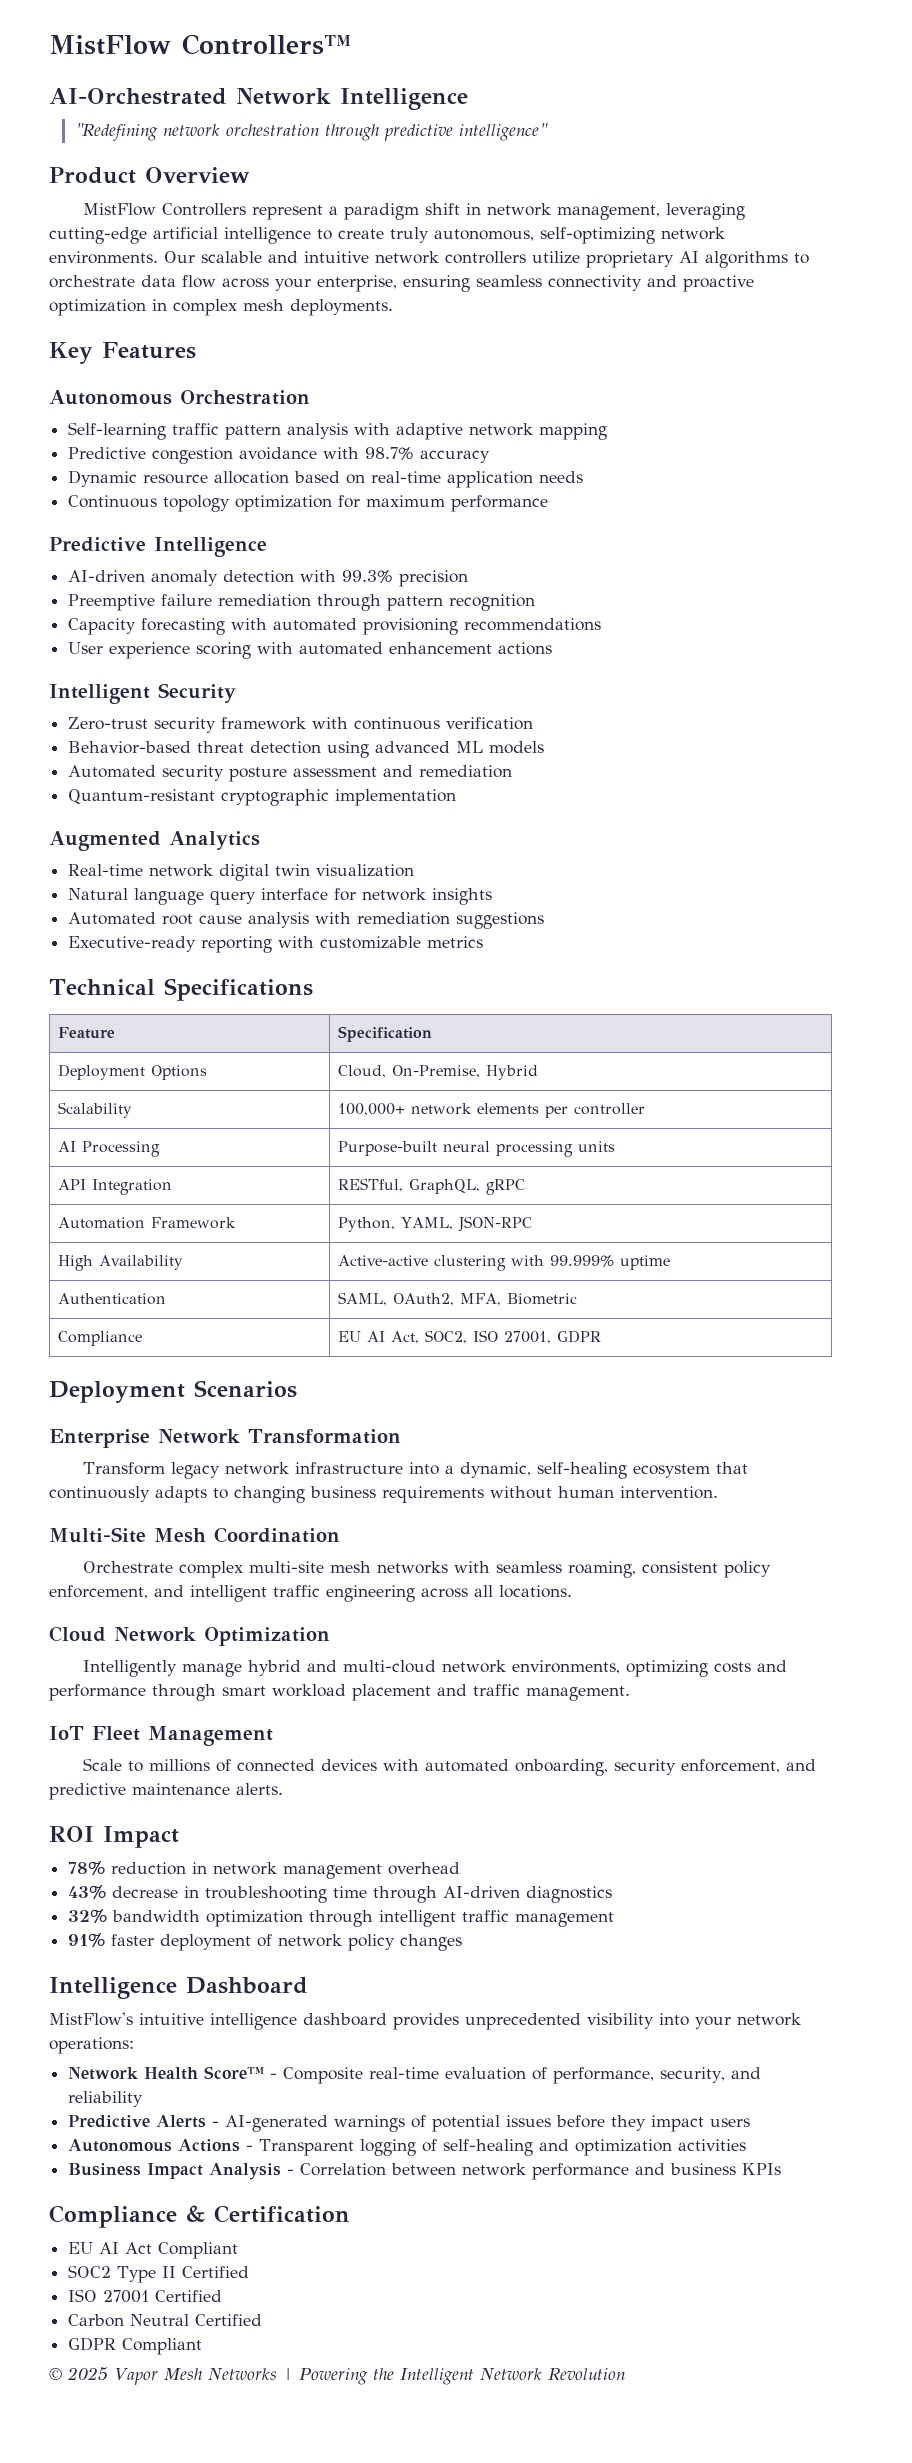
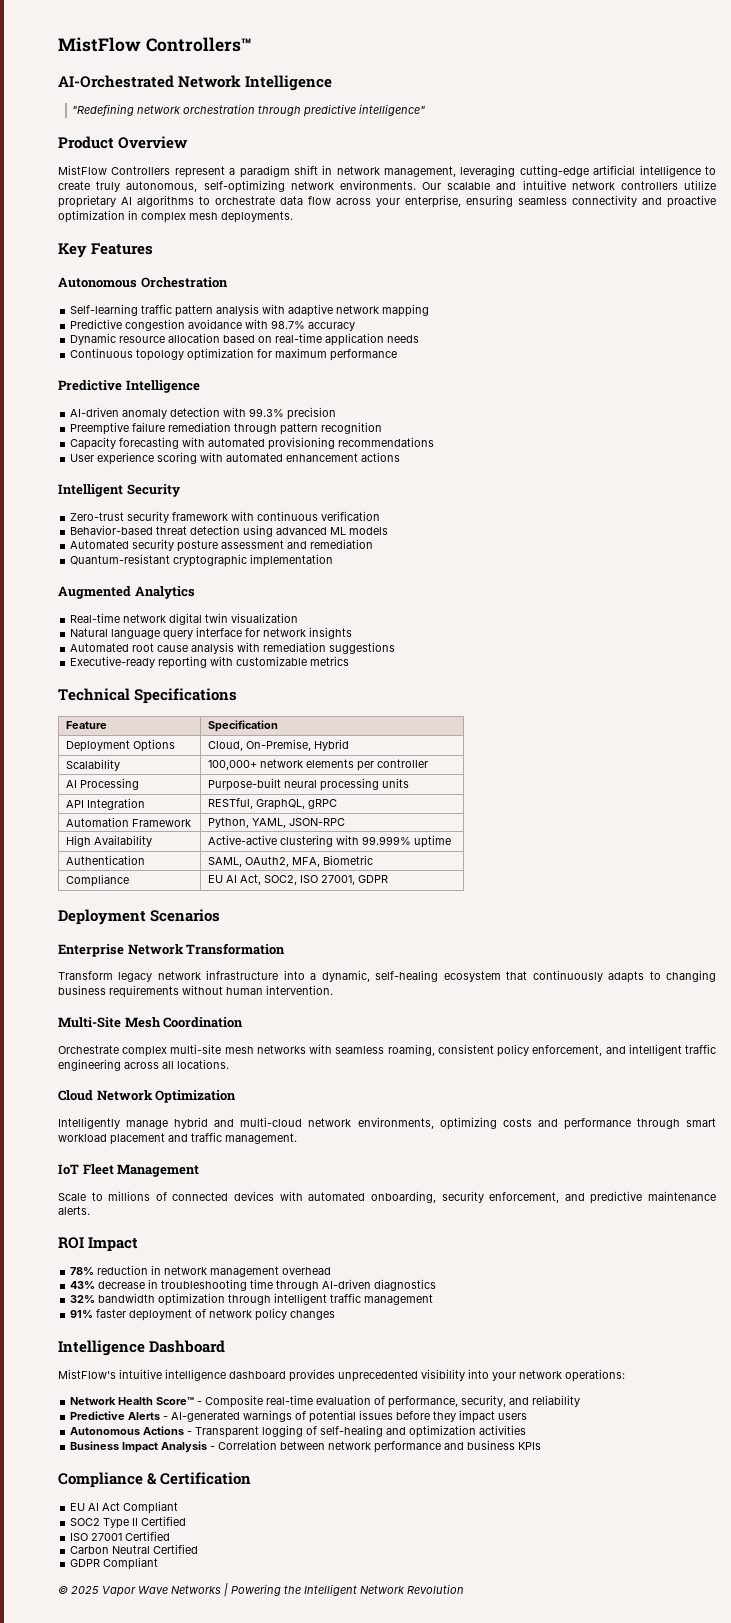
[163,2368,202,2380] Mesh -> [138,1586,168,1594] Wave

